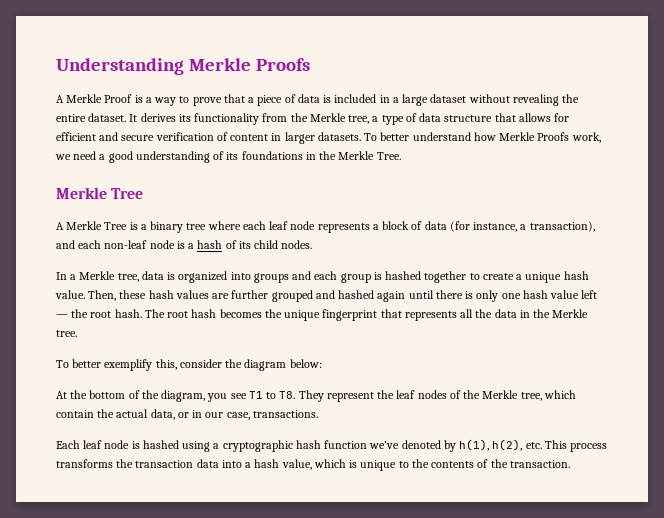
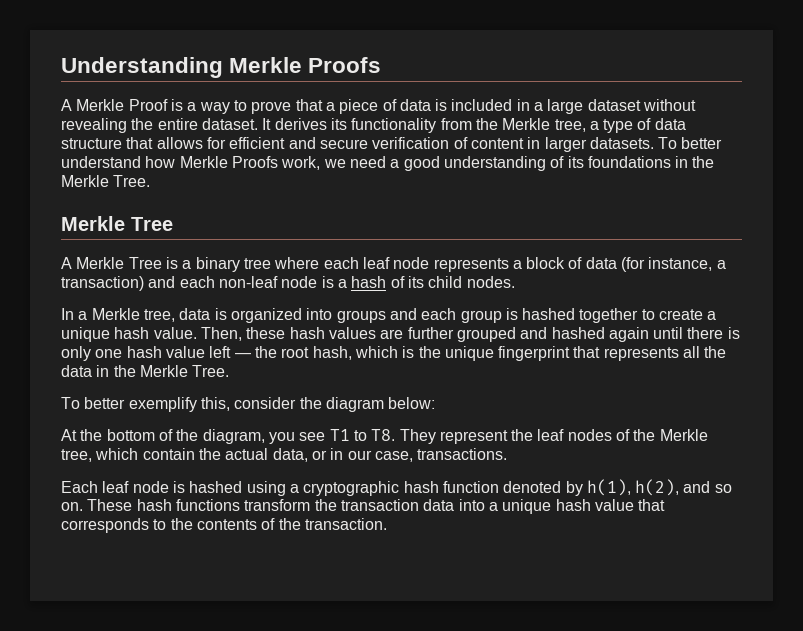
[529,221,595,232] transaction), -> [61,276,144,291] transaction)
[114,309,262,318] hash. The root hash becomes -> [312,346,415,360] hash, which is
[56,330,77,337] tree. -> [192,365,230,377] Tree.
[369,441,400,449] we’ve -> (499, 487) none
[525,440,608,452] [56,459,113,468] etc. This process transforms -> [683,481,732,493] [61,499,311,511] and so on. These hash functions transform
[254,459,397,471] hash value, which is unique -> [502,499,666,514] [61,518,149,533] unique hash value that corresponds

